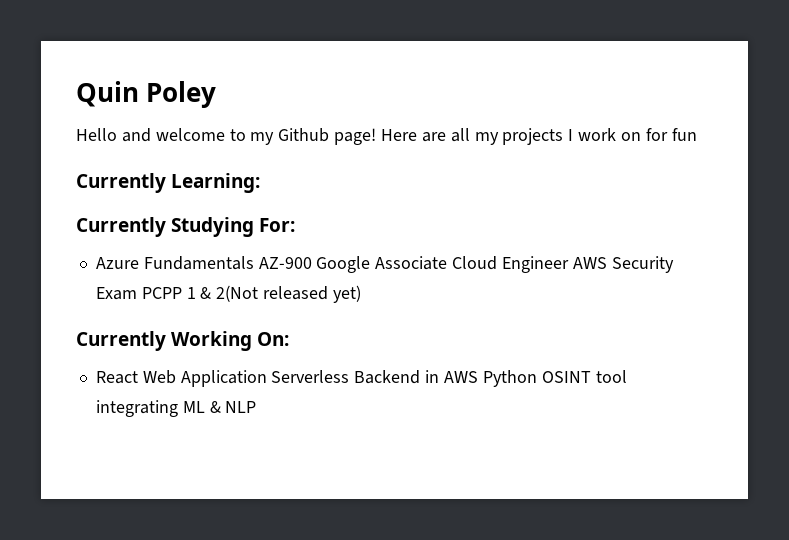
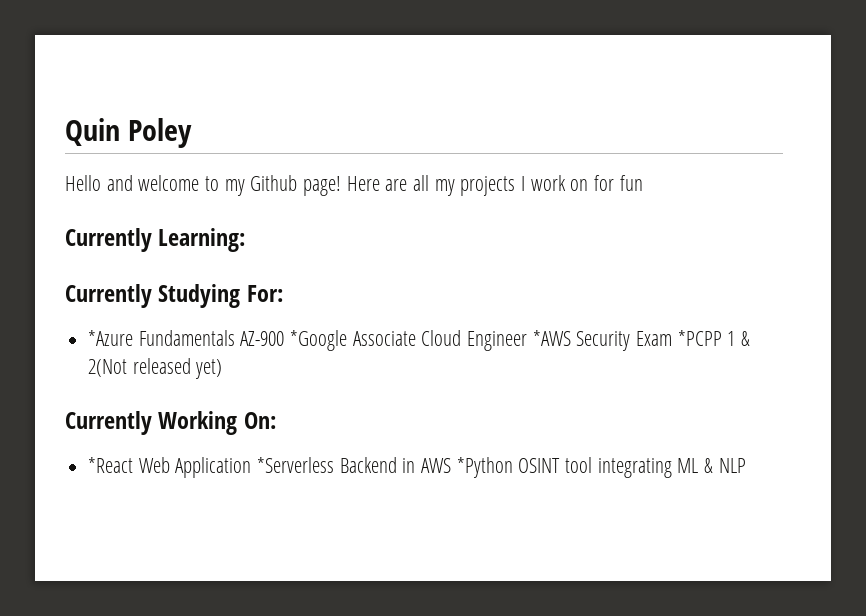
[95,257,139,269] Azure -> [88,330,134,346] *Azure
[316,256,371,273] Google -> [290,330,348,351] *Google
[572,257,607,269] AWS -> [532,330,571,346] *AWS
[141,287,182,299] PCPP -> [677,330,722,346] *PCPP
[95,371,138,384] React -> [88,457,134,473] *React
[271,370,350,383] Serverless -> [257,457,335,473] *Serverless
[482,370,537,387] Python -> [456,457,513,478] *Python

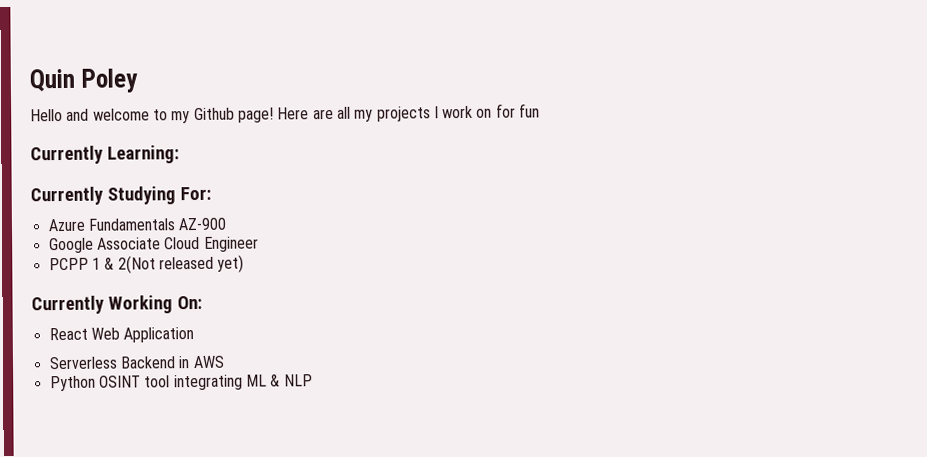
[88,330,134,346] *Azure -> [47,218,86,232] Azure
[290,330,348,351] *Google -> [48,237,94,254] // Google
[532,330,722,351] *AWS Security Exam *PCPP -> [48,257,89,271] // PCPP
[88,457,134,473] *React -> [48,327,88,341] React
[257,457,335,473] *Serverless -> [48,356,118,370] // Serverless
[456,457,513,478] *Python -> [49,375,96,392] // Python

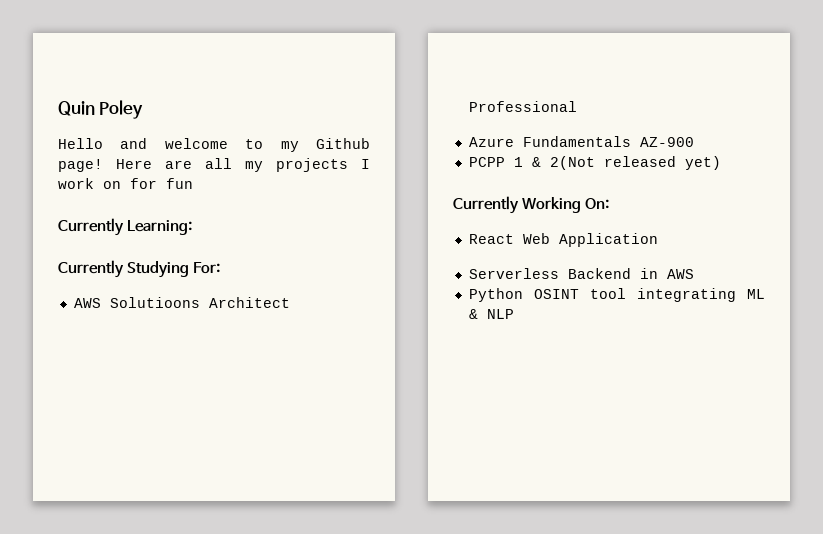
(212, 193) none -> [73,297,290,308] [468,101,577,112] // AWS Solutioons Architect Professional
[48,236,259,254] // Google Associate Cloud Engineer -> (694, 142) none

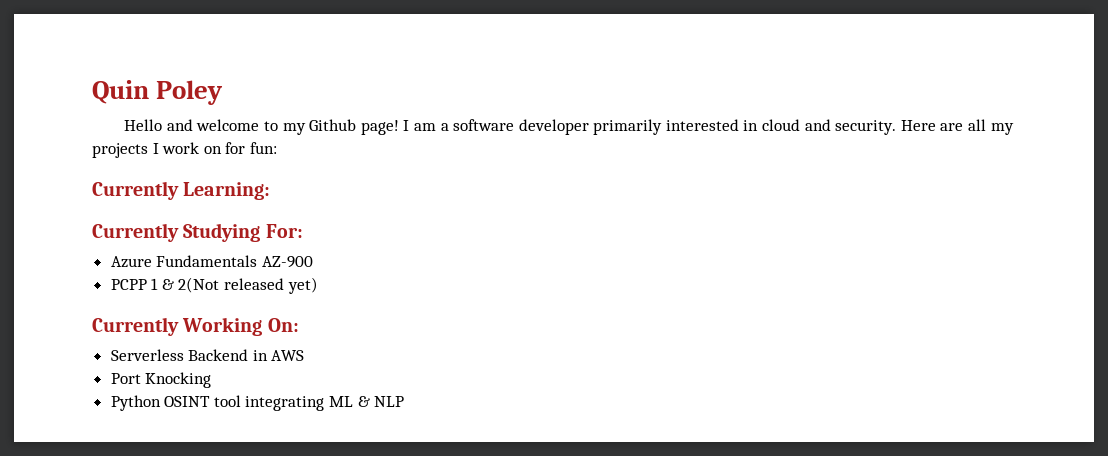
(103, 165) none -> [403,119,897,135] I am a software developer primarily interested in cloud and security.
[166,178,193,189] fun -> [249,142,277,154] fun:
[73,297,290,308] [468,101,577,112] // AWS Solutioons Architect Professional -> (303, 231) none
[468,233,658,247] // React Web Application -> (299, 325) none
(694, 274) none -> [110,372,212,388] // Port Knocking

